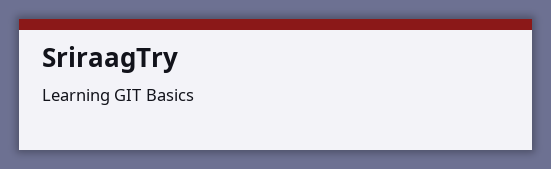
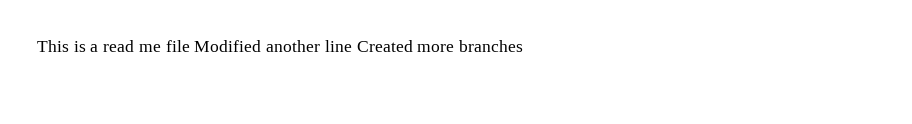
[42,46,178,73] [42,89,194,105] SriraagTry // Learning GIT Basics -> [37,40,523,52] This is a read me file Modified another line Created more branches

